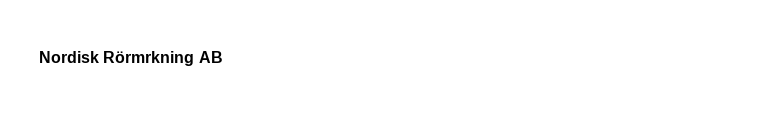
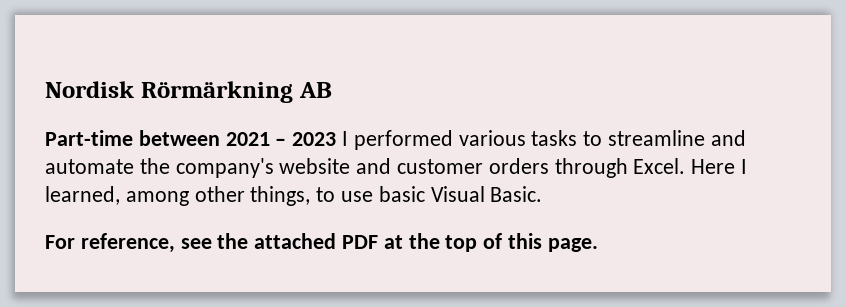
[103,51,195,66] Rörmrkning -> [140,81,293,103] Rörmärkning
(223, 57) none -> [45,130,746,150] [45,158,748,178] [45,186,543,206] [45,233,598,253] // Part-time between 2021 – 2023 I performed various tasks to streamline and automate the company's website and customer orders through Excel. Here I learned, among other things, to use basic Visual Basic. // For reference, see the attached PDF at the top of this page.

